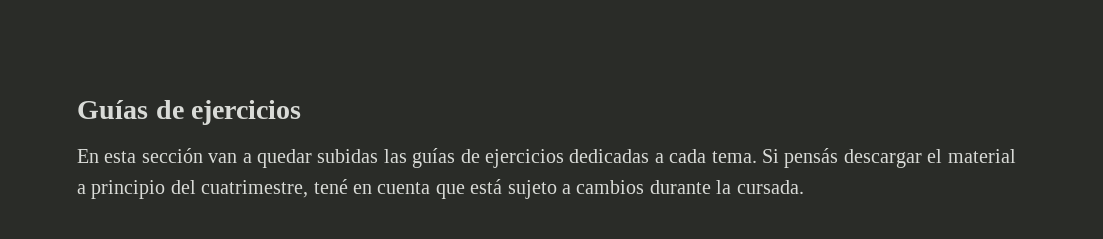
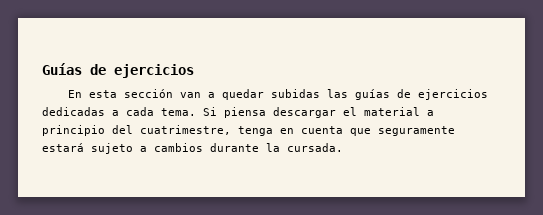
[784,148,839,168] pensás -> [224,107,266,118] piensa
[313,179,348,194] tené -> [238,126,273,136] tenga
[470,179,503,194] está -> [378,126,455,136] [42,143,84,152] seguramente estará

